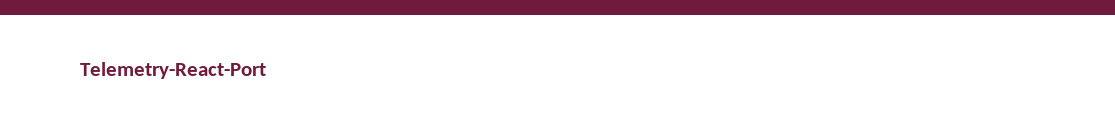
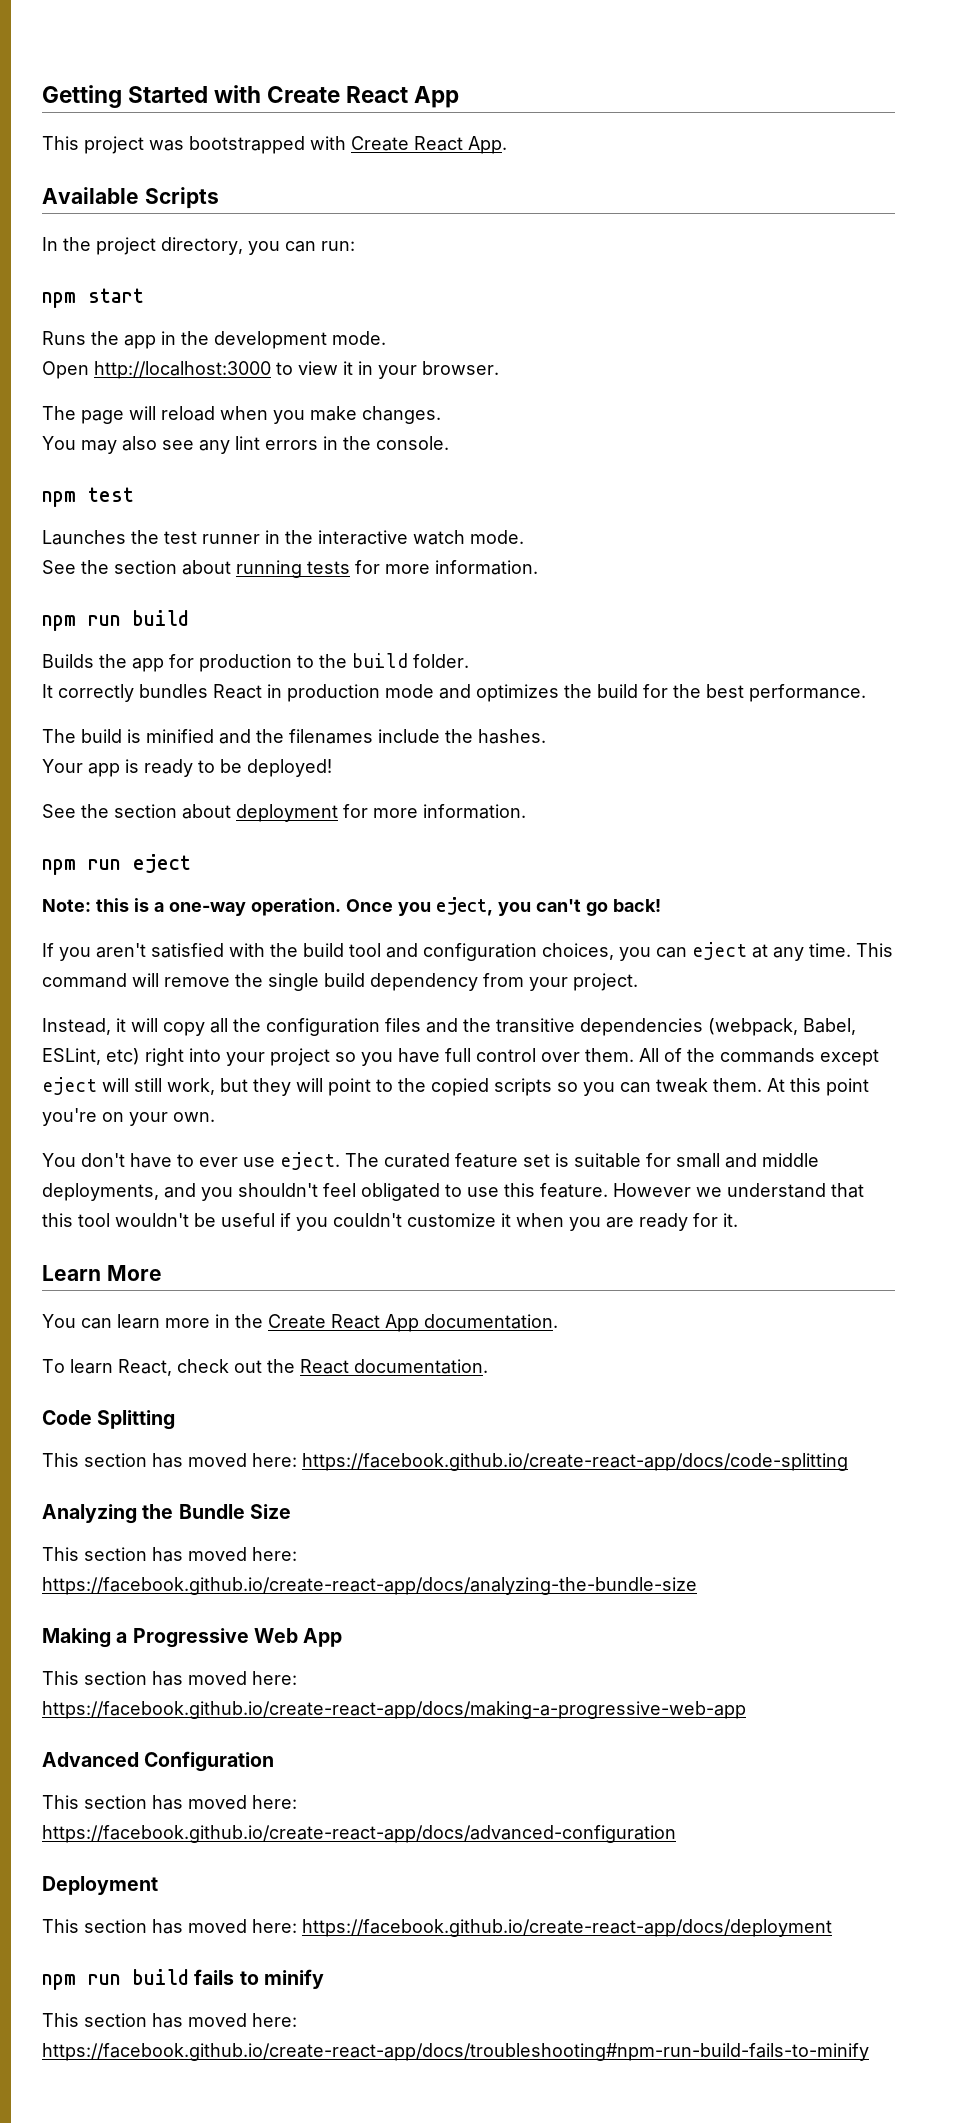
[80,62,266,79] Telemetry-React-Port -> [42,85,460,108] [42,136,507,154] [42,187,219,209] [42,237,355,255] [42,288,144,308] [42,331,386,349] [42,361,499,379] [42,406,441,424] [42,436,449,454] [42,487,134,507] [42,530,524,545] [42,560,538,578] [42,610,189,631] [42,653,469,672] [42,684,866,702] [42,729,546,744] [42,759,332,777] [42,804,526,822] [42,854,191,875] [42,897,661,916] [42,942,893,961] [42,973,638,991] [42,1018,856,1036] [42,1048,879,1066] [42,1077,869,1096] [42,1108,215,1126] [42,1152,819,1170] [42,1183,864,1201] [42,1213,738,1231] [42,1265,162,1281] [42,1314,558,1332] [42,1359,488,1376] [42,1410,176,1430] [42,1453,848,1471] [42,1504,291,1524] [42,1547,297,1562] [42,1577,697,1595] [42,1628,343,1648] [42,1671,297,1686] [42,1701,746,1719] [42,1751,275,1772] [42,1795,297,1810] [42,1825,676,1843] [42,1876,158,1895] [42,1919,832,1937] [42,1969,324,1990] [42,2013,297,2028] [42,2043,869,2061] Getting Started with Create React App // This project was bootstrapped with Create React App. // Available Scripts // In the project directory, you can run: // npm start // Runs the app in the development mode. // Open http://localhost:3000 to view it in your browser. // The page will reload when you make changes. // You may also see any lint errors in the console. // npm test // Launches the test runner in the interactive watch mode. // See the section about running tests for more information. // npm run build // Builds the app for production to the build folder. // It correctly bundles React in production mode and optimizes the build for the best performance. // The build is minified and the filenames include the hashes. // Your app is ready to be deployed! // See the section about deployment for more information. // npm run eject // Note: this is a one-way operation. Once you eject, you can't go back! // If you aren't satisfied with the build tool and configuration choices, you can eject at any time. This command will remove the single build dependency from your project. // Instead, it will copy all the configuration files and the transitive dependencies (webpack, Babel, ESLint, etc) right into your project so you have full control over them. All of the commands except eject will still work, but they will point to the copied scripts so you can tweak them. At this point you're on your own. // You don't have to ever use eject. The curated feature set is suitable for small and middle deployments, and you shouldn't feel obligated to use this feature. However we understand that this tool wouldn't be useful if you couldn't customize it when you are ready for it. // Learn More // You can learn more in the Create React App documentation. // To learn React, check out the React documentation. // Code Splitting // This section has moved here: https://facebook.github.io/create-react-app/docs/code-splitting // Analyzing the Bundle Size // This section has moved here: https://facebook.github.io/create-react-app/docs/analyzing-the-bundle-size // Making a Progressive Web App // This section has moved here: https://facebook.github.io/create-react-app/docs/making-a-progressive-web-app // Advanced Configuration // This section has moved here: https://facebook.github.io/create-react-app/docs/advanced-configuration // Deployment // This section has moved here: https://facebook.github.io/create-react-app/docs/deployment // npm run build fails to minify // This section has moved here: https://facebook.github.io/create-react-app/docs/troubleshooting#npm-run-build-fails-to-minify

